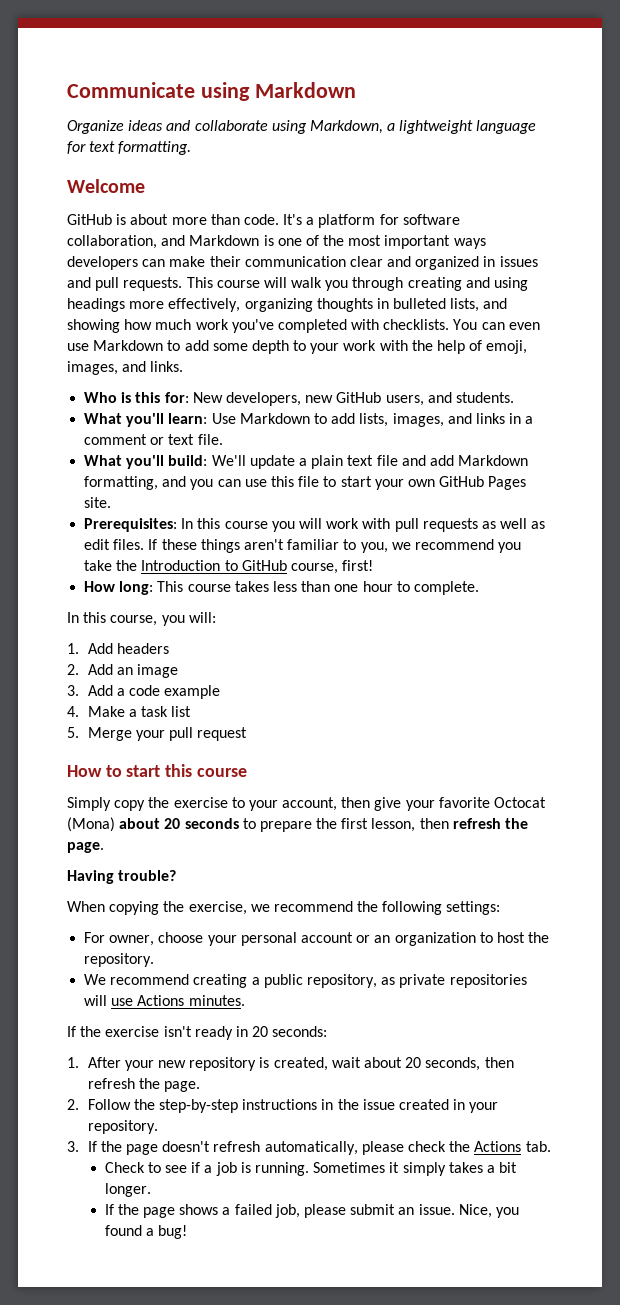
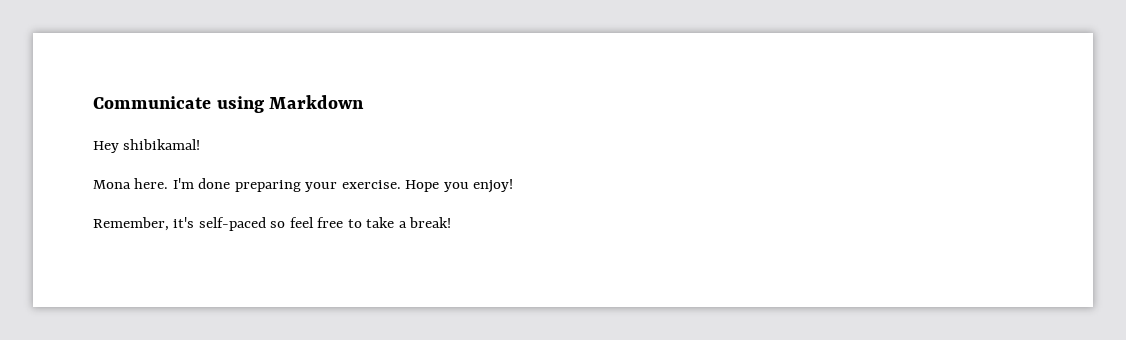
[67,120,537,134] [67,141,192,155] [67,179,145,193] [67,214,460,228] [67,235,486,249] [67,256,538,270] [67,277,529,291] [67,298,508,312] [67,319,540,333] [67,340,528,354] [67,361,184,375] [84,392,514,406] [84,413,534,427] [84,434,223,445] [84,455,529,469] [84,476,527,490] [84,497,112,508] [84,518,546,532] [84,539,522,553] [84,560,374,574] [84,581,479,595] [67,612,216,626] [67,643,169,654] [67,664,179,678] [67,685,221,699] [67,706,192,717] [67,727,248,741] [67,764,247,777] [67,797,547,811] [67,817,529,832] [67,842,104,853] [67,870,177,884] [67,901,501,915] [84,932,550,946] [84,953,155,967] [84,974,527,988] [84,995,245,1006] [67,1026,328,1040] [67,1057,514,1071] [87,1078,201,1092] [67,1099,499,1113] [87,1120,158,1134] [67,1141,551,1155] [104,1162,518,1176] [104,1183,151,1197] [104,1204,519,1218] [104,1225,188,1239] Organize ideas and collaborate using Markdown, a lightweight language for text formatting. // Welcome // GitHub is about more than code. It's a platform for software collaboration, and Markdown is one of the most important ways developers can make their communication clear and organized in issues and pull requests. This course will walk you through creating and using headings more effectively, organizing thoughts in bulleted lists, and showing how much work you've completed with checklists. You can even use Markdown to add some depth to your work with the help of emoji, images, and links. // Who is this for: New developers, new GitHub users, and students. // What you'll learn: Use Markdown to add lists, images, and links in a comment or text file. // What you'll build: We'll update a plain text file and add Markdown formatting, and you can use this file to start your own GitHub Pages site. // Prerequisites: In this course you will work with pull requests as well as edit files. If these things aren't familiar to you, we recommend you take the Introduction to GitHub course, first! // How long: This course takes less than one hour to complete. // In this course, you will: // 1. Add headers // 2. Add an image // 3. Add a code example // 4. Make a task list // 5. Merge your pull request // How to start this course // Simply copy the exercise to your account, then give your favorite Octocat (Mona) about 20 seconds to prepare the first lesson, then refresh the page. // Having trouble? // When copying the exercise, we recommend the following settings: // For owner, choose your personal account or an organization to host the repository. // We recommend creating a public repository, as private repositories will use Actions minutes. // If the exercise isn't ready in 20 seconds: // 1. After your new repository is created, wait about 20 seconds, then refresh the page. // 2. Follow the step-by-step instructions in the issue created in your repository. // 3. If the page doesn't refresh automatically, please check the Actions tab. // Check to see if a job is running. Sometimes it simply takes a bit longer. // If the page shows a failed job, please submit an issue. Nice, you found a bug! -> [93,139,201,153] [93,178,514,193] [93,217,452,231] Hey shibikamal! // Mona here. I'm done preparing your exercise. Hope you enjoy! // Remember, it's self-paced so feel free to take a break!

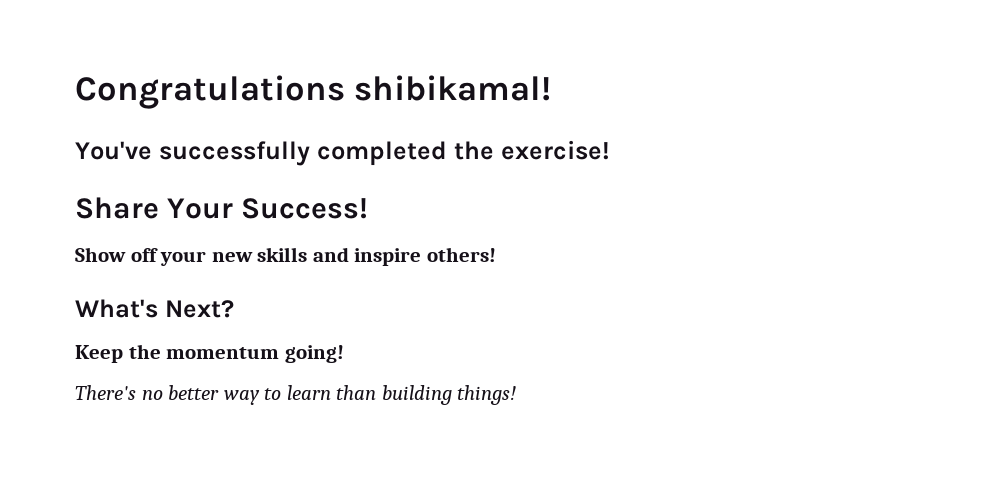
[93,95,365,113] [93,139,201,153] [93,178,514,193] [93,217,452,231] Communicate using Markdown // Hey shibikamal! // Mona here. I'm done preparing your exercise. Hope you enjoy! // Remember, it's self-paced so feel free to take a break! -> [75,75,552,109] [75,140,609,166] [75,197,369,219] [75,247,496,266] [75,299,234,318] [75,344,344,363] [75,385,517,405] Congratulations shibikamal! // You've successfully completed the exercise! // Share Your Success! // Show off your new skills and inspire others! // What's Next? // Keep the momentum going! // There's no better way to learn than building things!

